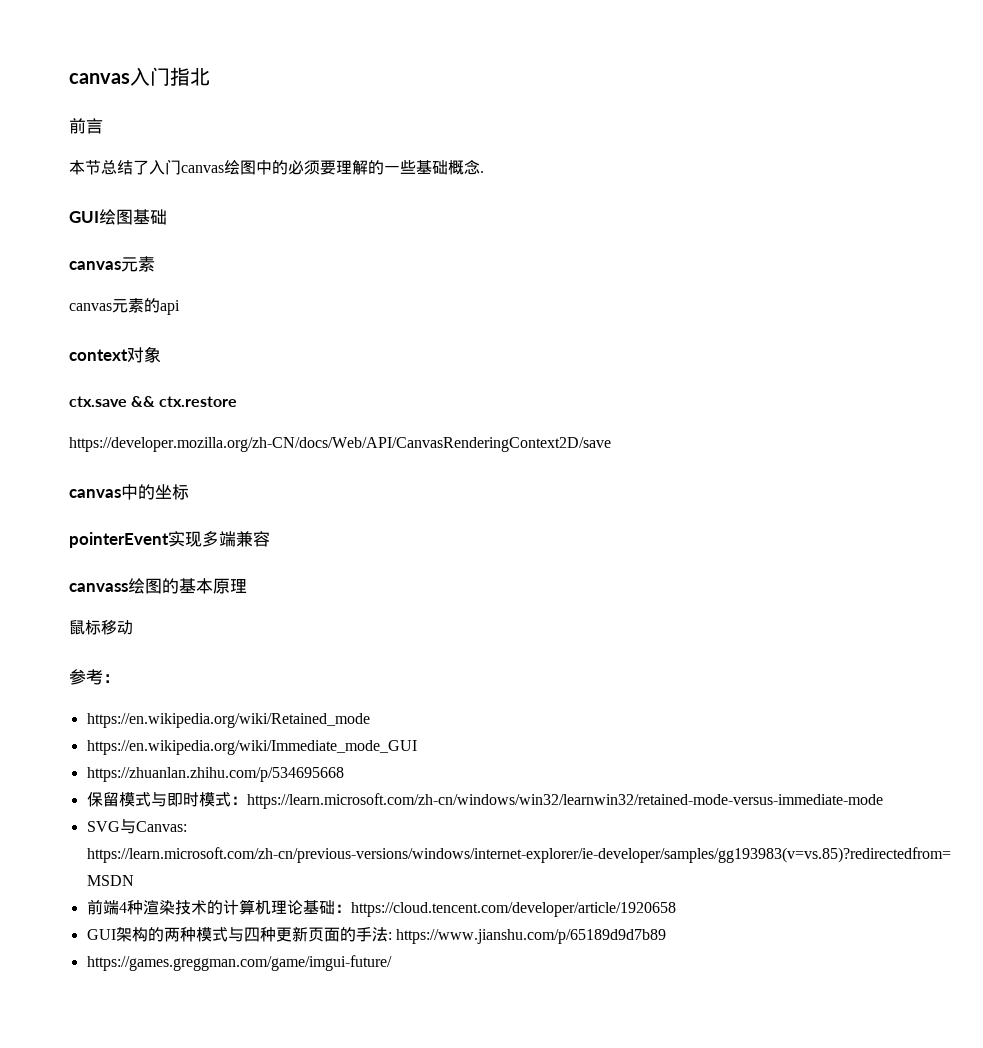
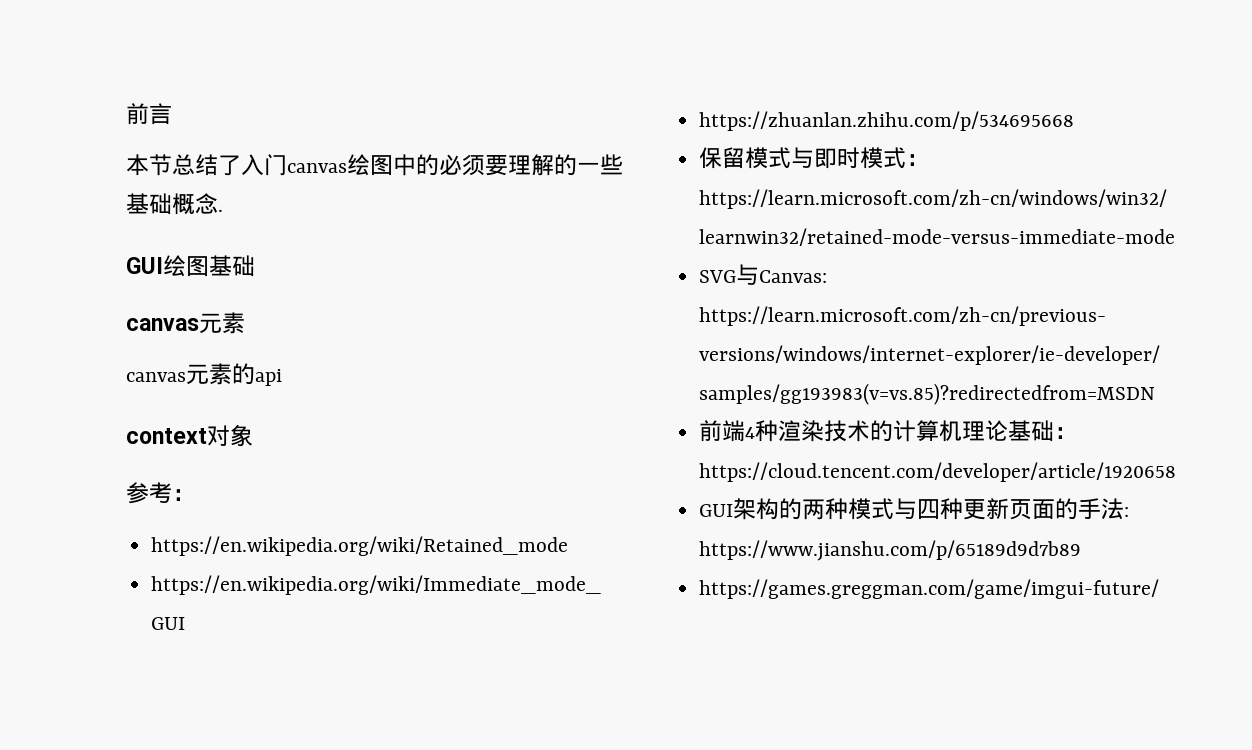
[69,67,210,86] canvas入门指北 // -> (126, 114) none
[69,396,238,407] [69,437,611,452] [69,484,189,500] [69,531,270,548] [69,578,247,594] [69,620,133,635] // ctx.save && ctx.restore // https://developer.mozilla.org/zh-CN/docs/Web/API/CanvasRenderingContext2D/save // canvas中的坐标 // pointerEvent实现多端兼容 // canvass绘图的基本原理 // 鼠标移动 -> (253, 435) none

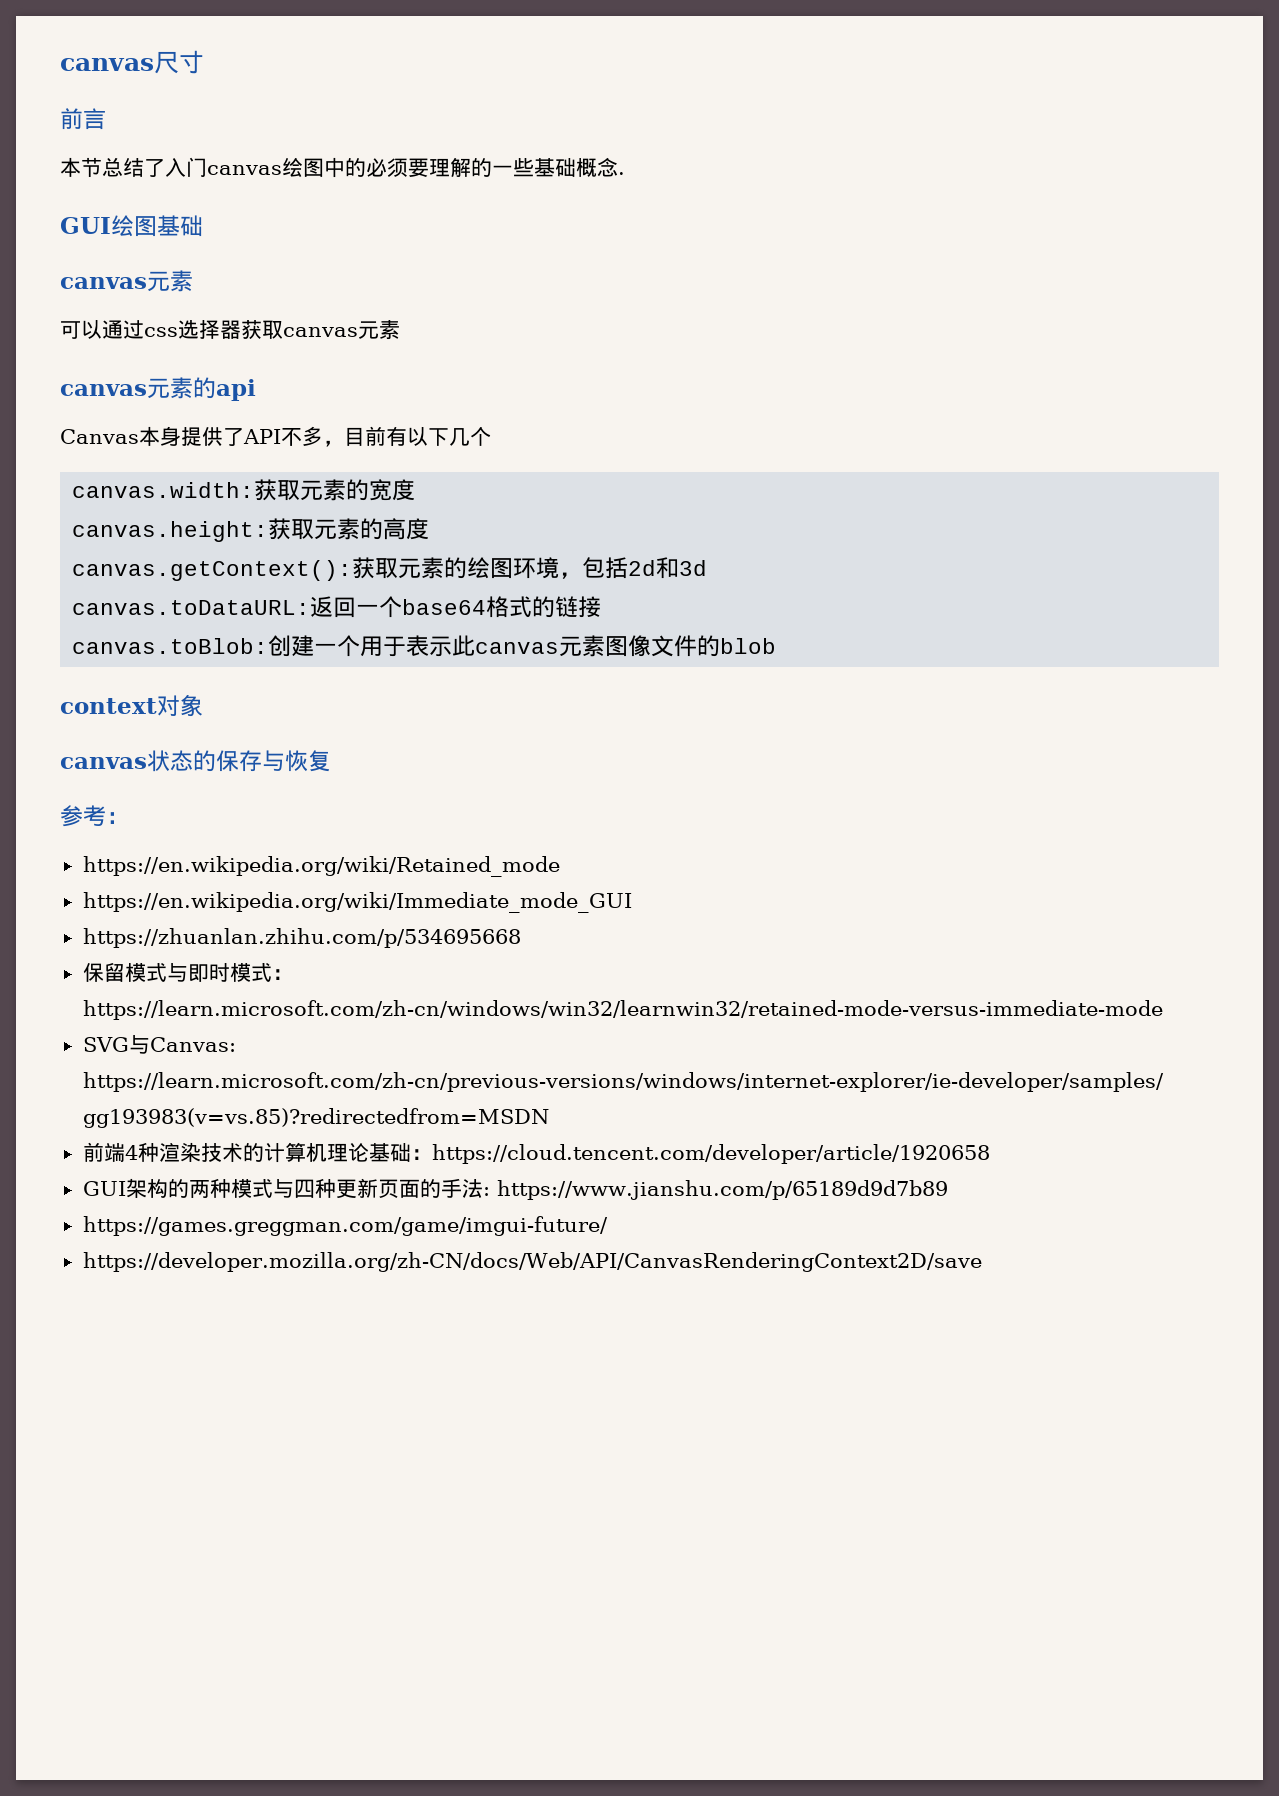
(126, 114) none -> [60,50,204,74] canvas尺寸 //
[126,363,282,386] [126,424,253,447] canvas元素的api // context对象 -> [60,320,400,340] [60,377,256,401] [60,426,491,447] [72,479,416,501] [72,518,430,542] [72,557,708,581] [72,596,602,618] [72,635,777,657] [60,694,203,717] [60,750,331,772] 可以通过css选择器获取canvas元素 // canvas元素的api // Canvas本身提供了API不多，目前有以下几个 // canvas.width:获取元素的宽度 // canvas.height:获取元素的高度 // canvas.getContext():获取元素的绘图环境，包括2d和3d // canvas.toDataURL:返回一个base64格式的链接 // canvas.toBlob:创建一个用于表示此canvas元素图像文件的blob // context对象 // canvas状态的保存与恢复
(1160, 589) none -> [82,1252,982,1272] // https://developer.mozilla.org/zh-CN/docs/Web/API/CanvasRenderingContext2D/save

